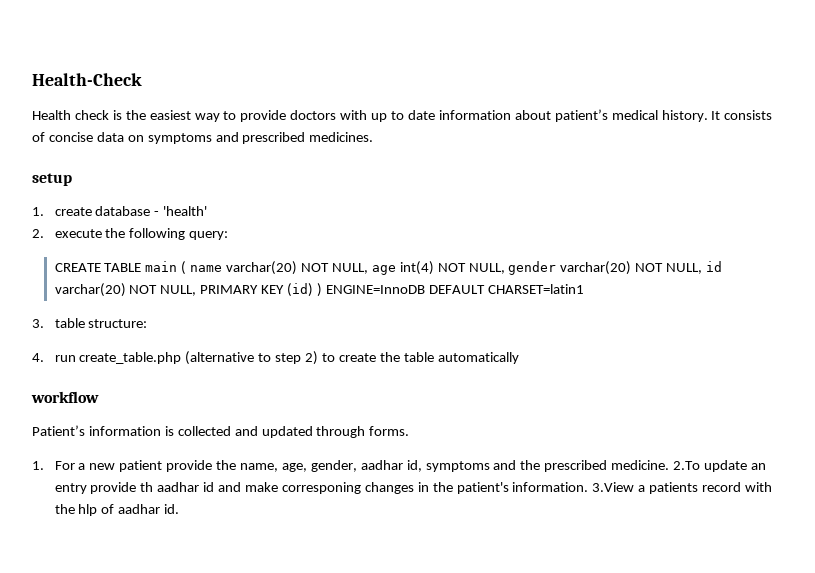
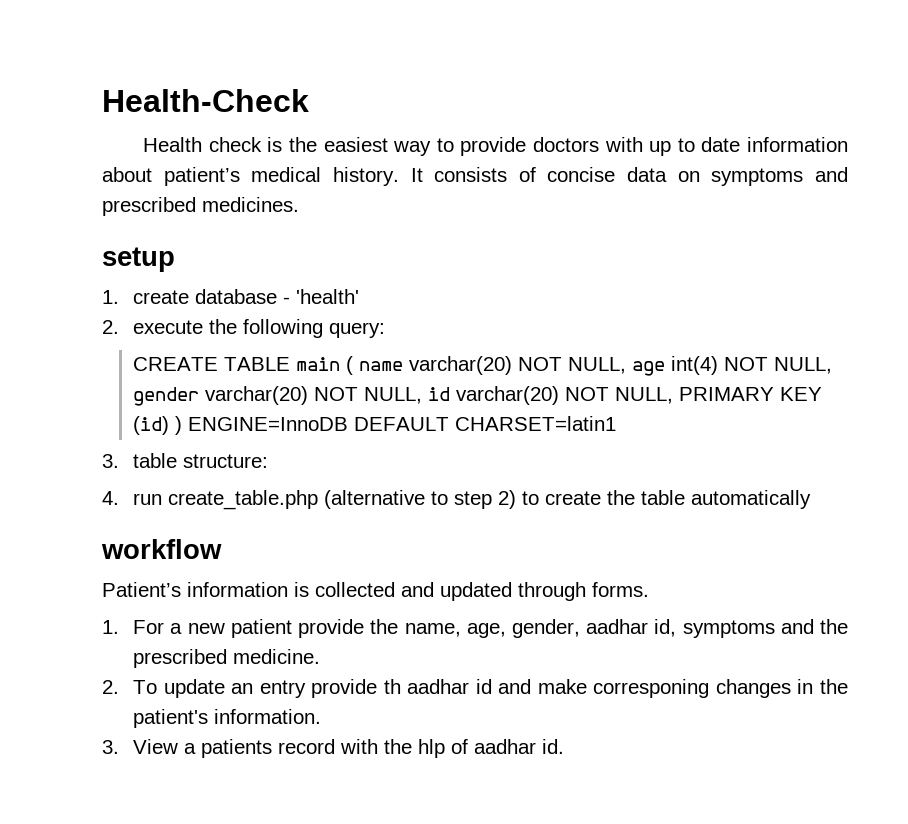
[673,461,701,470] 2.To -> [102,680,158,694] // 2. To
[592,482,635,492] 3.View -> [102,739,179,754] // 3. View

